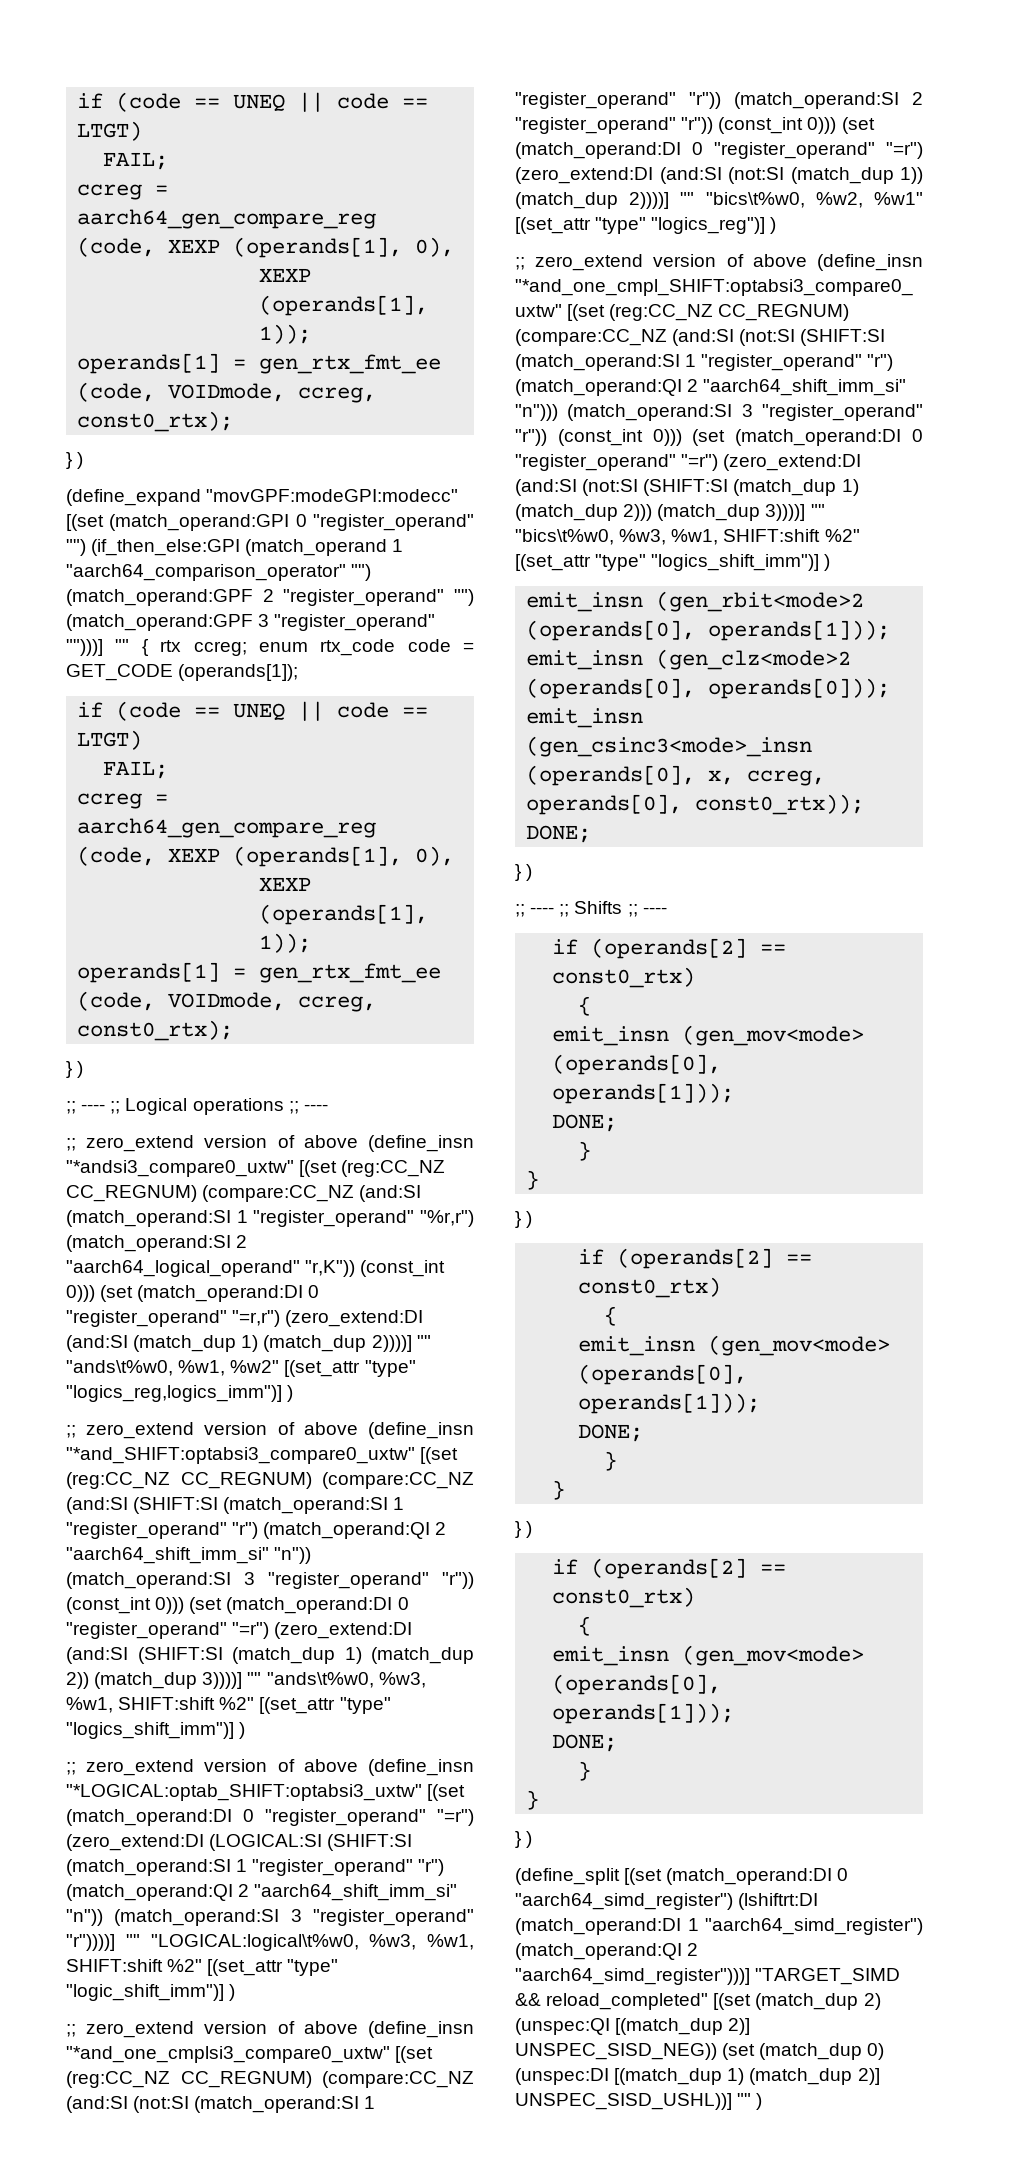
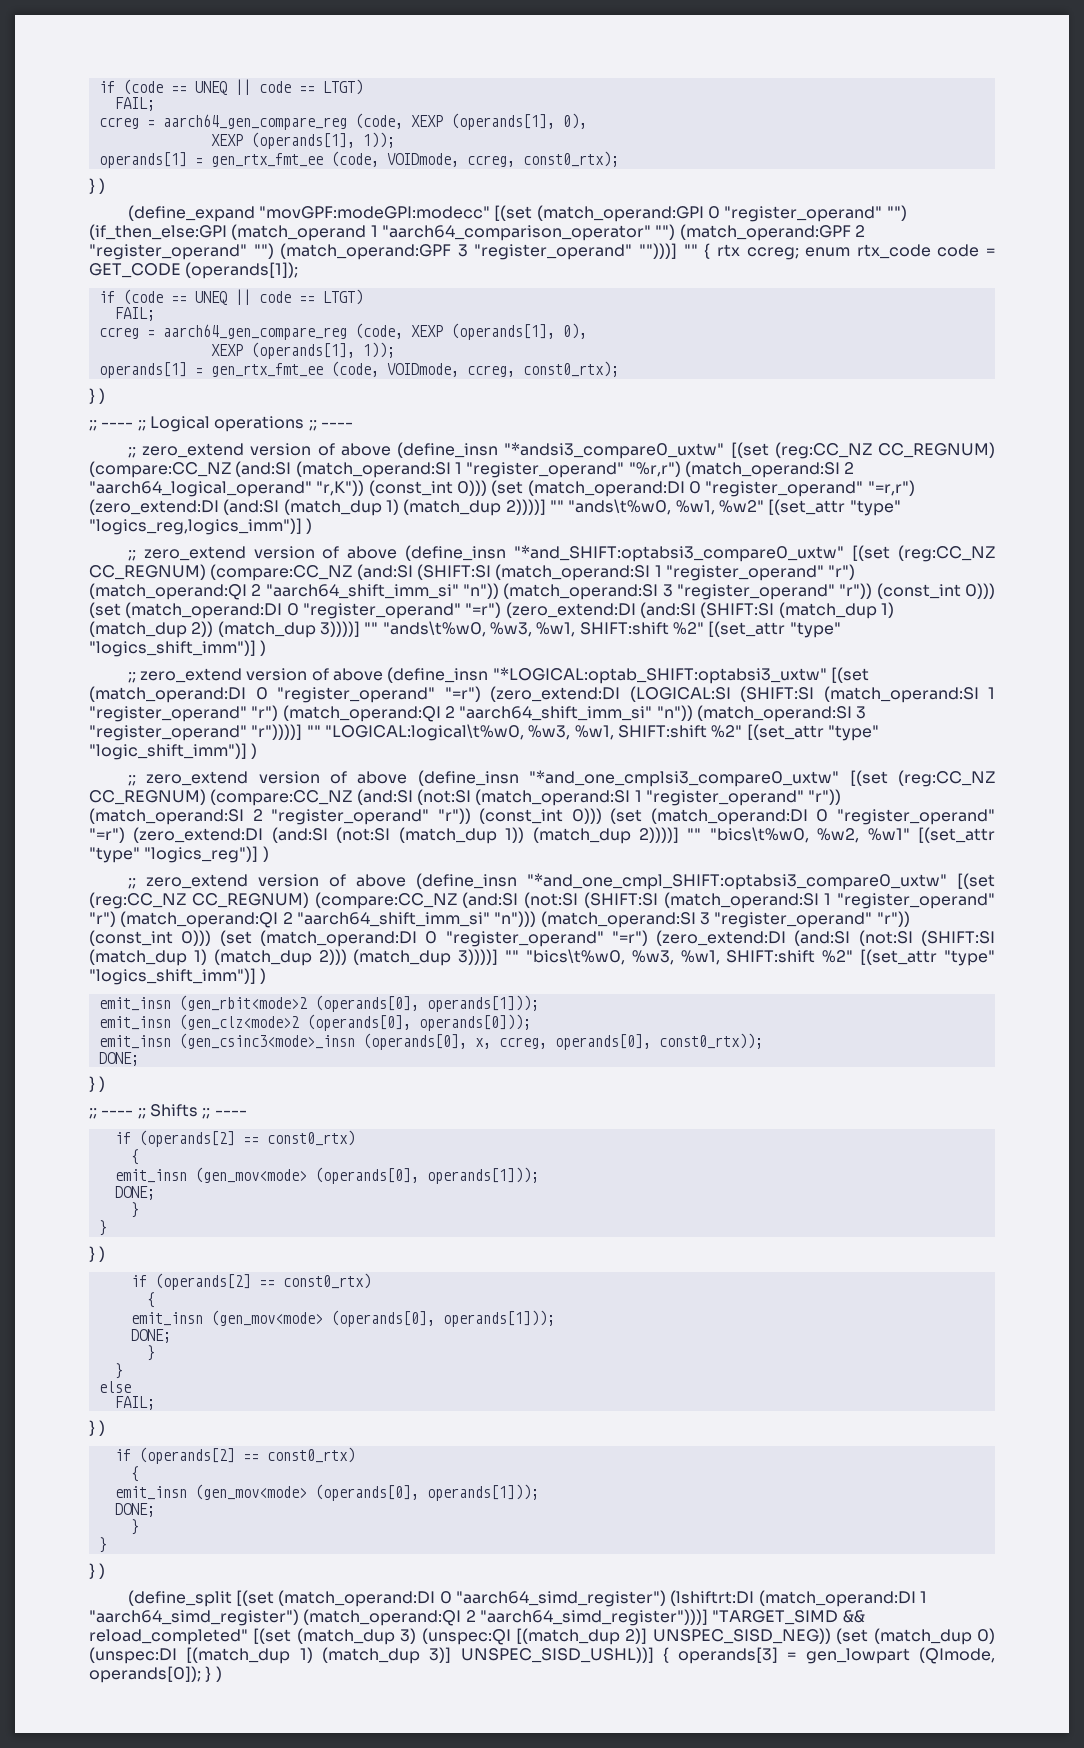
(566, 1490) none -> [98,1381,131,1393] [114,1396,155,1410] // else // FAIL;
[863,1993,881,2010] 2) -> [400,1628,417,1644] 3)
[857,2068,880,2085] [515,2093,752,2110] 2)] UNSPEC_SISD_USHL))] "" -> [429,1647,995,1664] [89,1666,212,1683] 3)] UNSPEC_SISD_USHL))] { operands[3] = gen_lowpart (QImode, operands[0]); }

